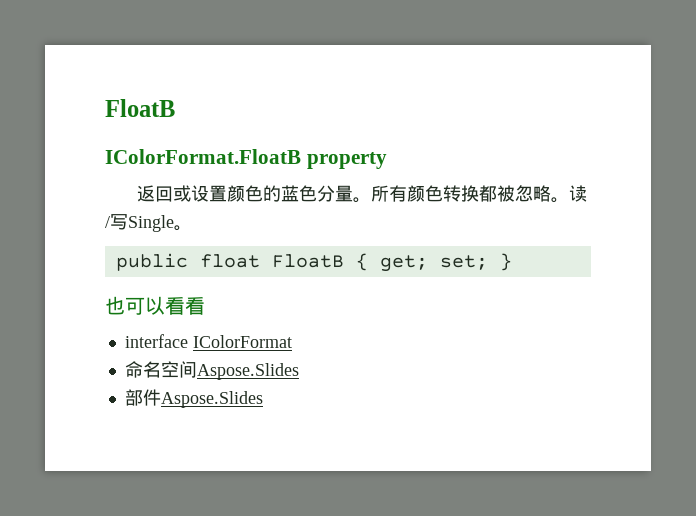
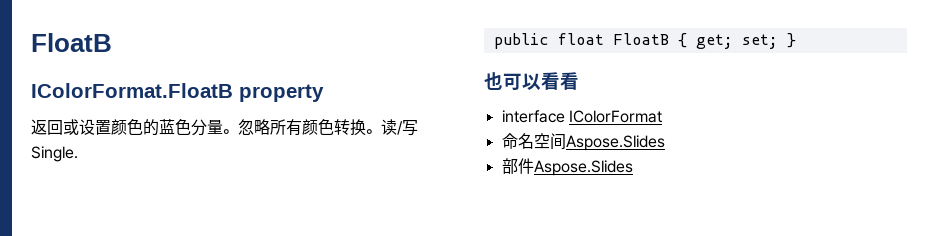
(371, 200) none -> [238,119,270,135] 忽略
[478,185,551,202] 都被忽略 -> (366, 127) none
[128,215,192,232] Single。 -> [31,146,78,162] Single.

